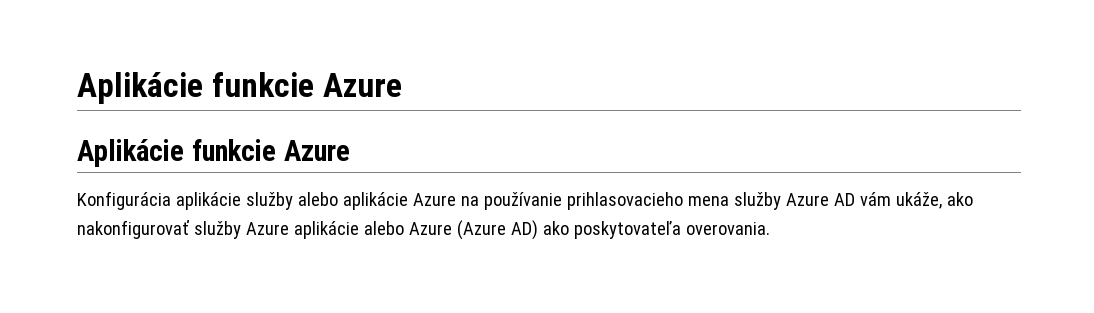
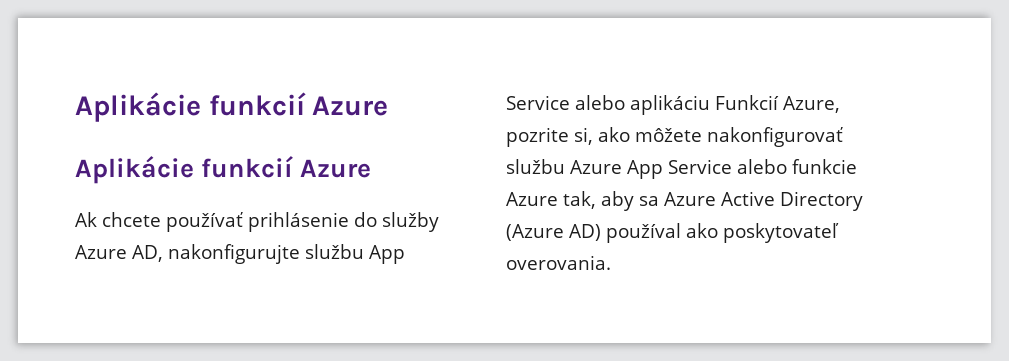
[77,72,315,104] Aplikácie funkcie -> [75,92,306,122] Aplikácie funkcií
[191,139,350,161] [77,191,973,210] [77,220,681,240] funkcie Azure // Konfigurácia aplikácie služby alebo aplikácie Azure na používanie prihlasovacieho mena služby Azure AD vám ukáže, ako nakonfigurovať služby Azure aplikácie alebo Azure (Azure AD) ako poskytovateľa -> [201,156,372,178] [75,212,439,232] [75,244,405,264] [506,95,840,115] [506,127,843,147] [506,159,857,179] [506,191,863,211] [506,223,839,243] funkcií Azure // Ak chcete používať prihlásenie do služby Azure AD, nakonfigurujte službu App Service alebo aplikáciu Funkcií Azure, pozrite si, ako môžete nakonfigurovať službu Azure App Service alebo funkcie Azure tak, aby sa Azure Active Directory (Azure AD) používal ako poskytovateľ

